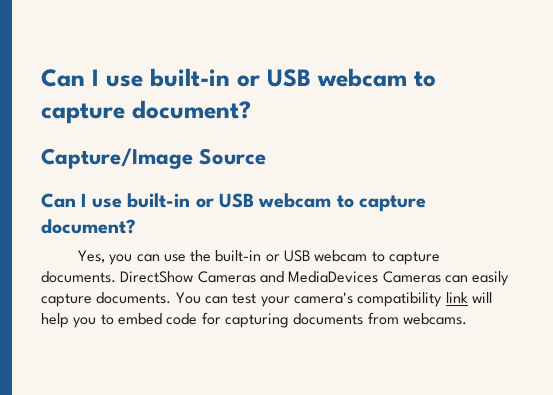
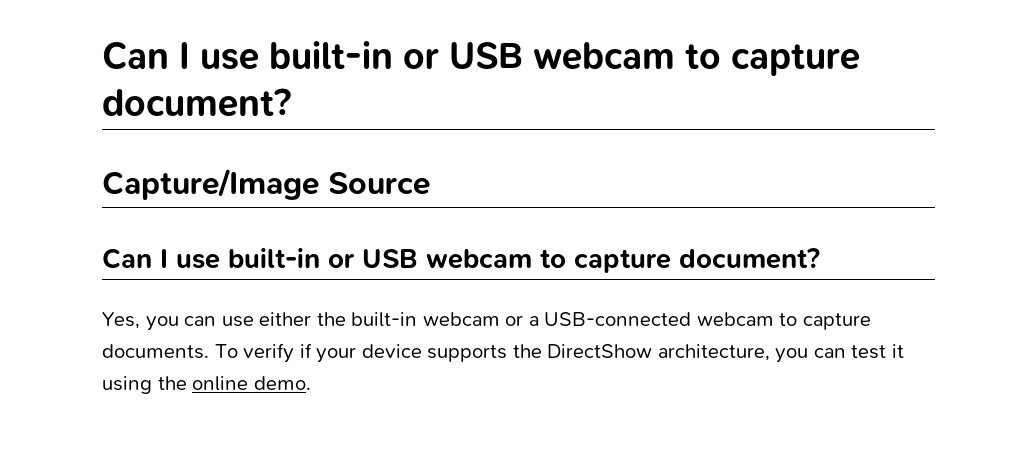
(186, 258) none -> [259,312,312,326] either
[265,250,441,265] [41,271,510,286] [41,292,492,307] [41,312,467,328] or USB webcam to capture documents. DirectShow Cameras and MediaDevices Cameras can easily capture documents. You can test your camera's compatibility link will help you to embed code for capturing documents from webcams. -> [422,312,871,330] [102,343,904,363] [102,376,311,394] webcam or a USB-connected webcam to capture documents. To verify if your device supports the DirectShow architecture, you can test it using the online demo.

